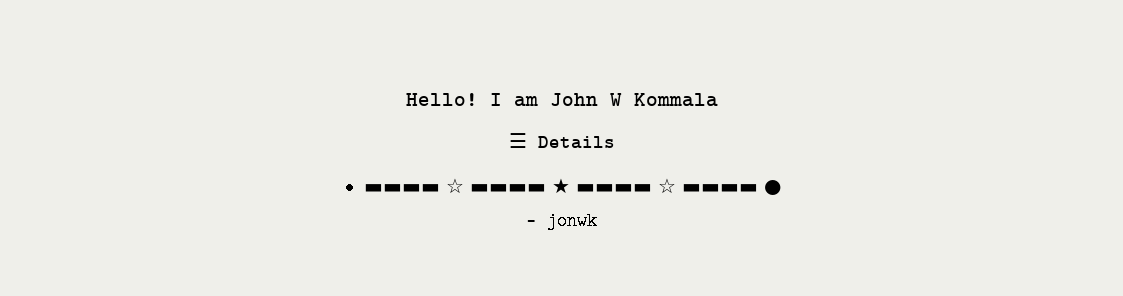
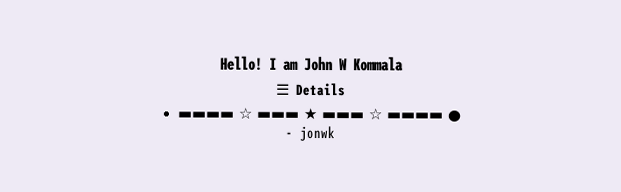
[469,178,652,194] ▬▬▬▬ ★ ▬▬▬▬ -> [255,107,364,121] ▬▬▬ ★ ▬▬▬

